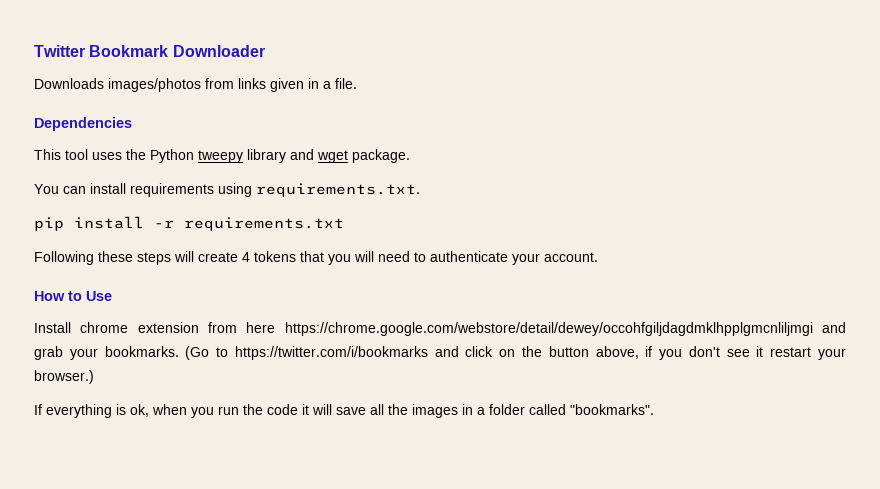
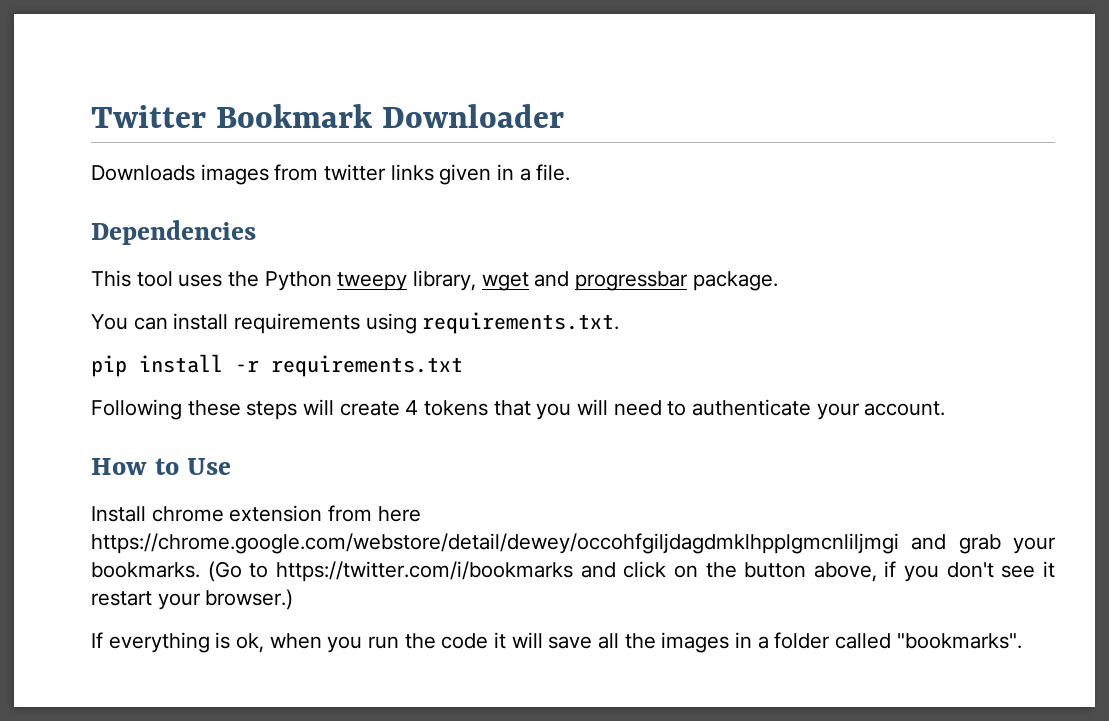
[108,78,234,92] images/photos from -> [200,164,387,185] images from twitter
[247,149,348,163] library and wget -> [413,270,689,291] library, wget and progressbar

